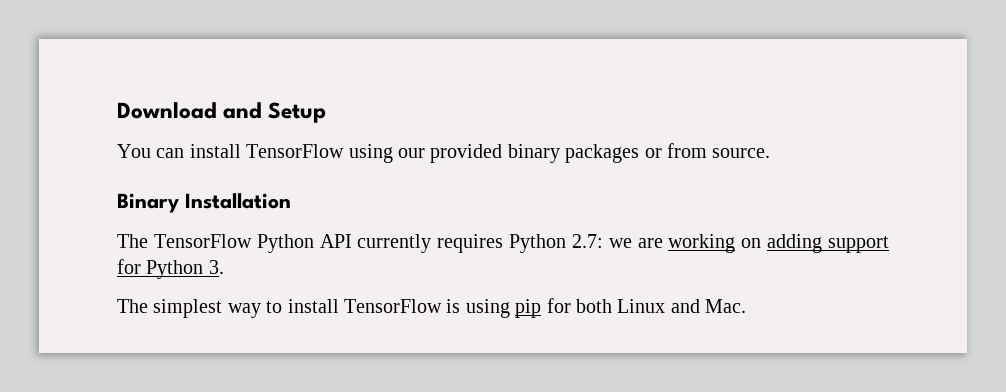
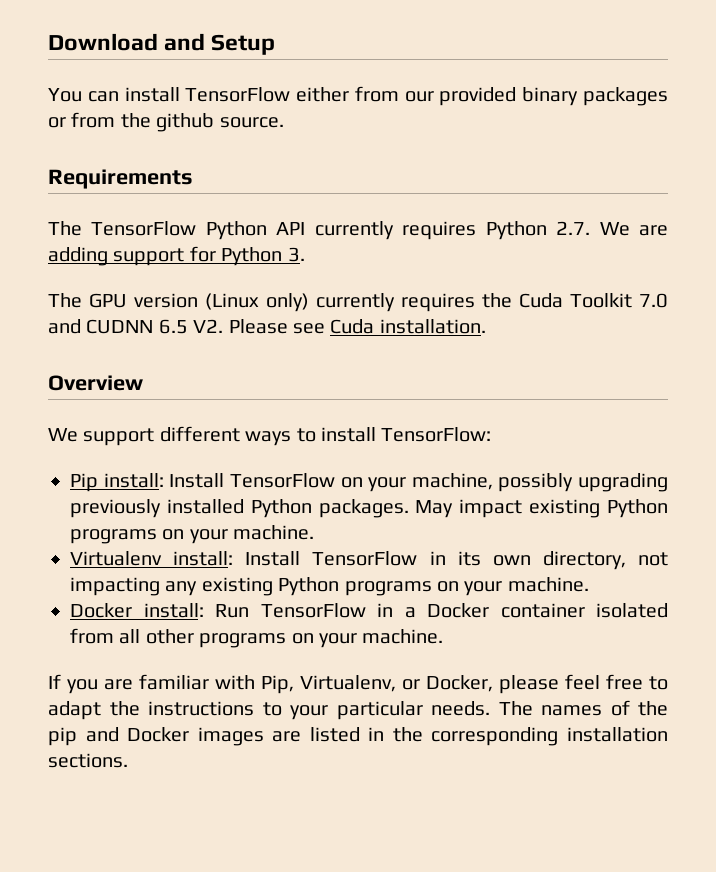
[348,144,393,163] using -> [296,86,399,102] either from
(707, 150) none -> [120,113,215,132] the github
[117,193,291,213] Binary Installation -> [48,169,193,189] Requirements
[571,234,762,253] 2.7: we are working on -> [556,221,669,236] 2.7. We are
[153,298,747,318] simplest way to install TensorFlow is using pip for both Linux and Mac. -> [89,293,668,312] [48,319,486,334] [48,375,143,391] [48,426,492,446] [70,473,668,492] [70,499,668,518] [70,525,315,544] [70,551,668,570] [70,577,589,596] [70,603,668,618] [70,628,444,648] [48,674,668,694] [48,700,668,720] [48,727,668,746] [48,753,128,768] GPU version (Linux only) currently requires the Cuda Toolkit 7.0 and CUDNN 6.5 V2. Please see Cuda installation. // Overview // We support different ways to install TensorFlow: // Pip install: Install TensorFlow on your machine, possibly upgrading previously installed Python packages. May impact existing Python programs on your machine. // Virtualenv install: Install TensorFlow in its own directory, not impacting any existing Python programs on your machine. // Docker install: Run TensorFlow in a Docker container isolated from all other programs on your machine. // If you are familiar with Pip, Virtualenv, or Docker, please feel free to adapt the instructions to your particular needs. The names of the pip and Docker images are listed in the corresponding installation sections.

